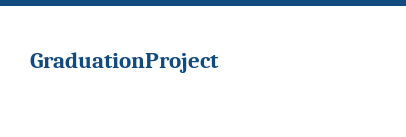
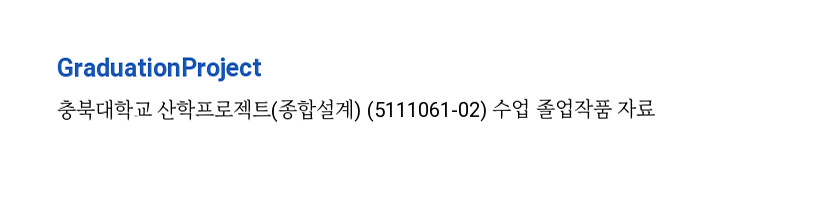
(219, 62) none -> [56,98,656,123] // 충북대학교 산학프로젝트(종합설계) (5111061-02) 수업 졸업작품 자료

